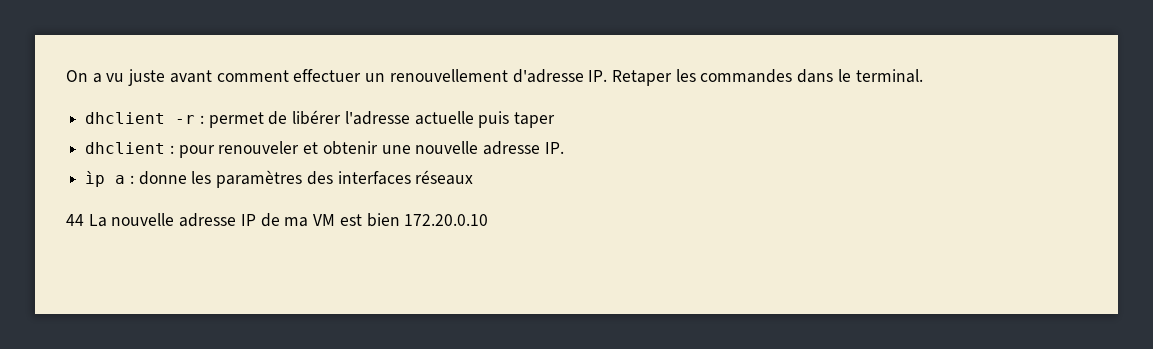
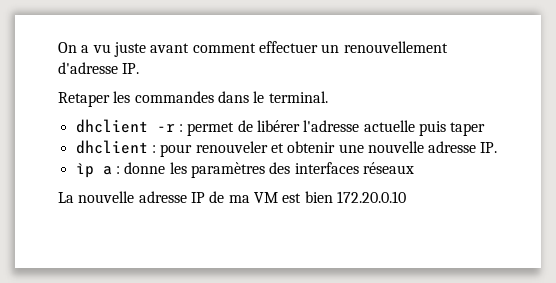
(608, 76) none -> (140, 68) //
[66,214,84,226] 44 -> (414, 168) none

